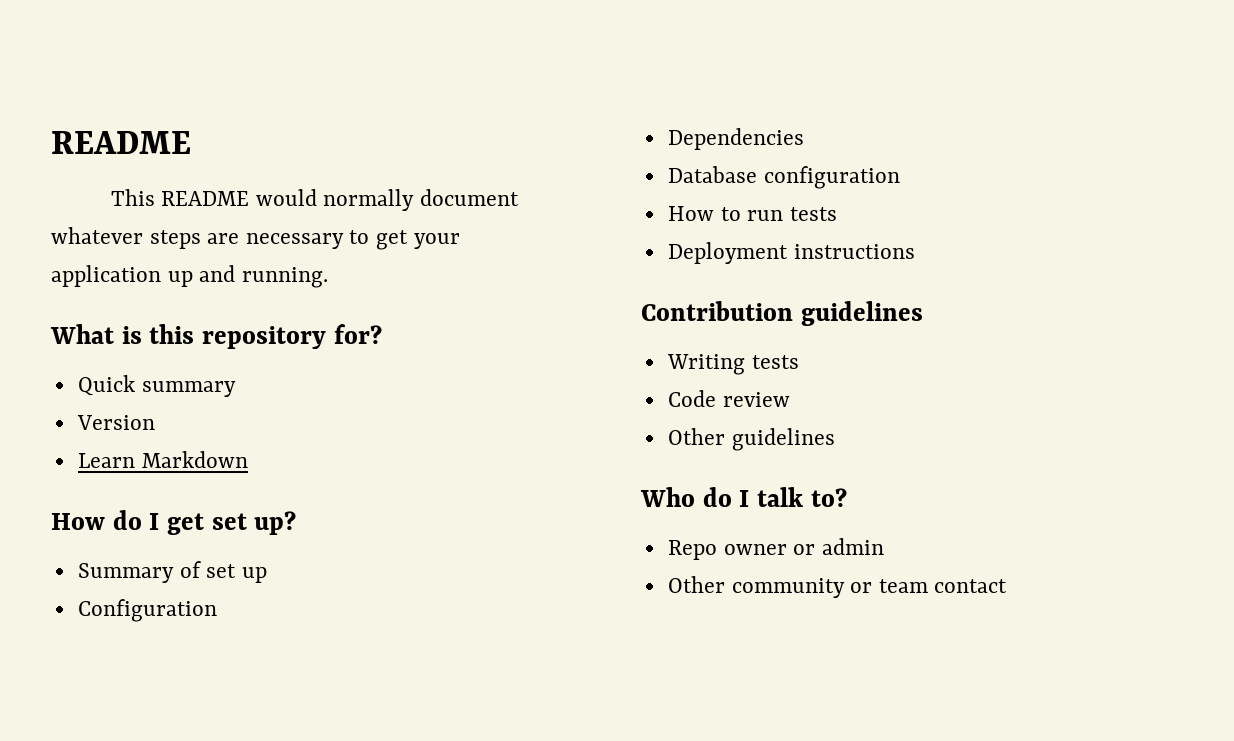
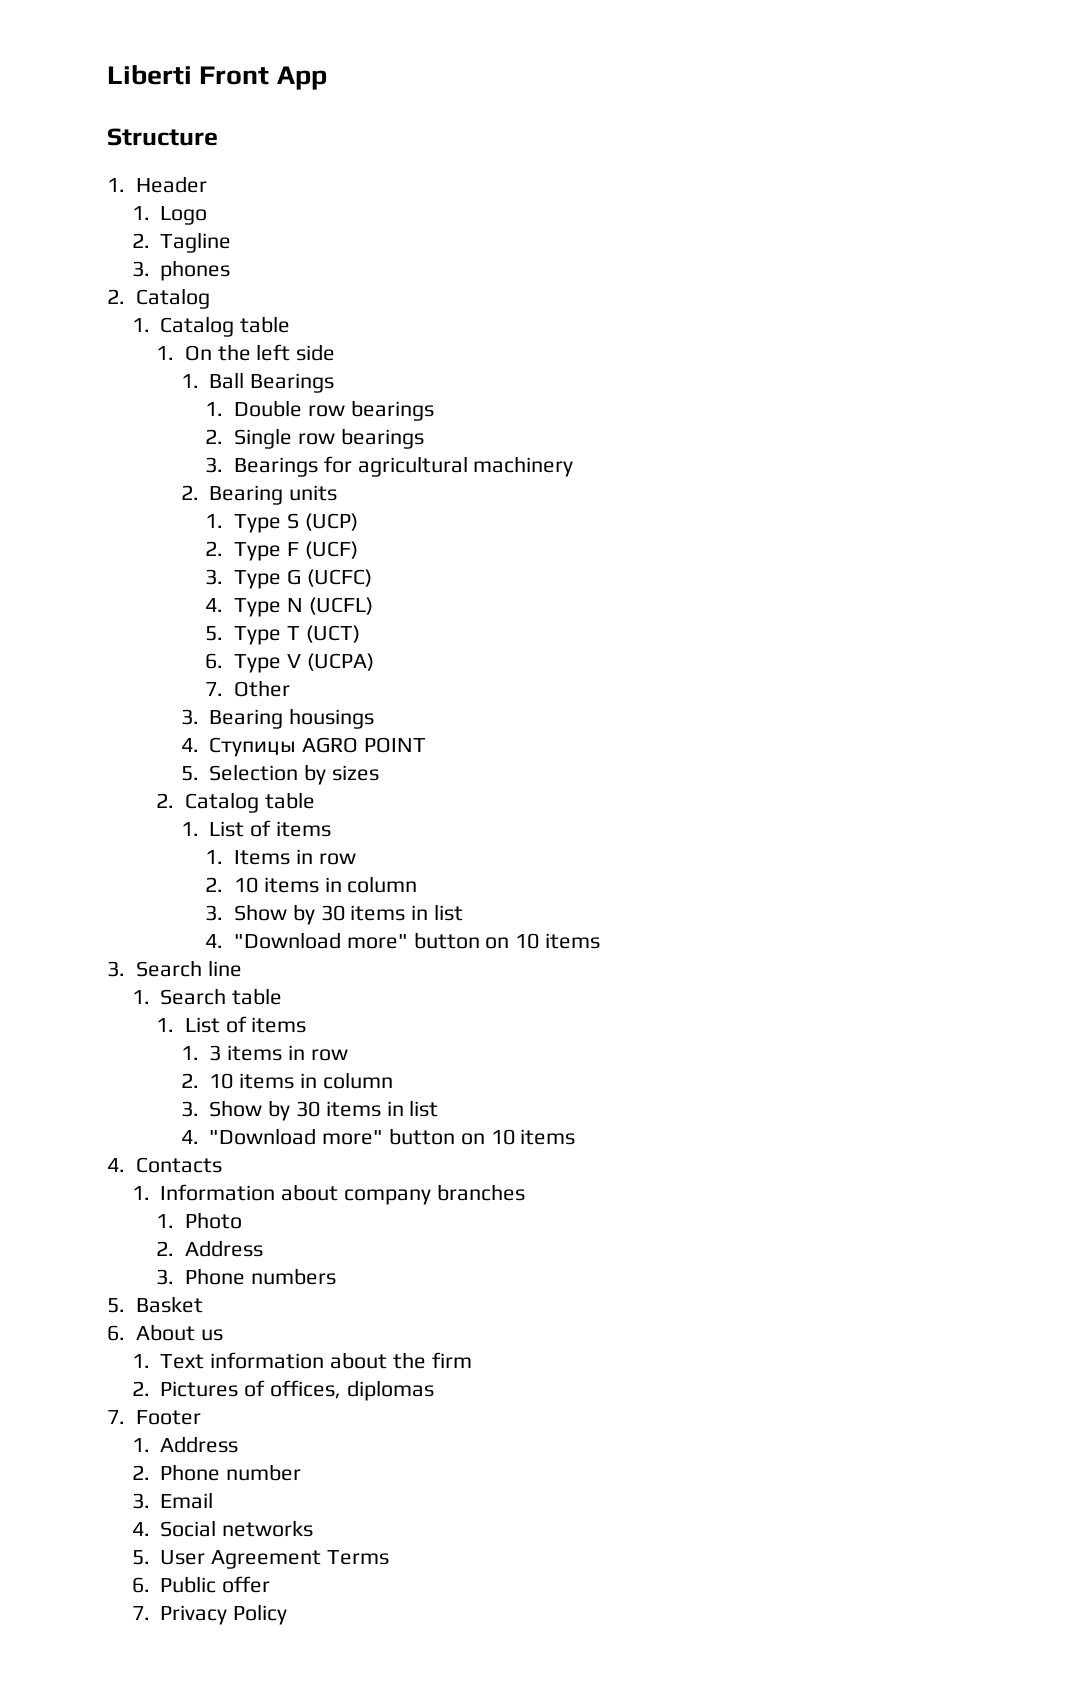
[51,131,191,154] [110,189,519,211] [51,227,460,250] [51,265,328,288] [50,324,382,349] [77,375,236,397] [76,415,155,430] [77,451,248,468] [51,510,297,535] [77,561,267,583] [77,599,217,622] [667,128,804,150] [667,166,900,189] [667,206,837,221] [667,242,915,264] [641,301,923,326] [666,354,799,375] [667,390,790,407] [667,428,835,451] [640,487,847,507] [667,538,884,560] [667,576,1008,598] README // This README would normally document whatever steps are necessary to get your application up and running. // What is this repository for? // Quick summary // Version // Learn Markdown // How do I get set up? // Summary of set up // Configuration // Dependencies // Database configuration // How to run tests // Deployment instructions // Contribution guidelines // Writing tests // Code review // Other guidelines // Who do I talk to? // Repo owner or admin // Other community or team contact -> [107,65,327,90] [107,128,218,146] [107,176,207,193] [131,206,208,225] [131,232,232,253] [131,260,231,281] [107,288,210,309] [131,316,291,337] [156,344,336,361] [180,372,335,393] [205,400,434,421] [205,428,424,449] [205,456,574,477] [180,485,338,505] [205,513,358,533] [205,541,358,561] [205,569,372,589] [205,597,373,617] [205,625,360,645] [205,653,374,673] [205,680,290,697] [180,708,375,729] [180,737,427,757] [180,764,380,785] [156,792,315,813] [180,820,332,837] [205,849,356,865] [205,876,418,893] [205,904,464,925] [205,932,601,949] [107,960,242,977] [131,988,283,1005] [156,1016,307,1033] [180,1045,348,1061] [180,1072,393,1089] [180,1100,439,1121] [180,1128,576,1145] [107,1157,222,1173] [131,1184,525,1205] [156,1212,242,1229] [156,1240,263,1257] [156,1268,336,1285] [107,1296,203,1313] [107,1324,223,1341] [131,1352,472,1369] [131,1380,434,1401] [107,1410,201,1425] [131,1436,239,1453] [131,1464,302,1481] [131,1492,214,1509] [131,1520,314,1537] [131,1550,389,1569] [131,1576,271,1593] [131,1604,288,1625] Liberti Front App // Structure // 1. Header // 1. Logo // 2. Tagline // 3. phones // 2. Catalog // 1. Catalog table // 1. On the left side // 1. Ball Bearings // 1. Double row bearings // 2. Single row bearings // 3. Bearings for agricultural machinery // 2. Bearing units // 1. Type S (UCP) // 2. Type F (UCF) // 3. Type G (UCFC) // 4. Type N (UCFL) // 5. Type T (UCT) // 6. Type V (UCPA) // 7. Other // 3. Bearing housings // 4. Ступицы AGRO POINT // 5. Selection by sizes // 2. Catalog table // 1. List of items // 1. Items in row // 2. 10 items in column // 3. Show by 30 items in list // 4. "Download more" button on 10 items // 3. Search line // 1. Search table // 1. List of items // 1. 3 items in row // 2. 10 items in column // 3. Show by 30 items in list // 4. "Download more" button on 10 items // 4. Contacts // 1. Information about company branches // 1. Photo // 2. Address // 3. Phone numbers // 5. Basket // 6. About us // 1. Text information about the firm // 2. Pictures of offices, diplomas // 7. Footer // 1. Address // 2. Phone number // 3. Email // 4. Social networks // 5. User Agreement Terms // 6. Public offer // 7. Privacy Policy

